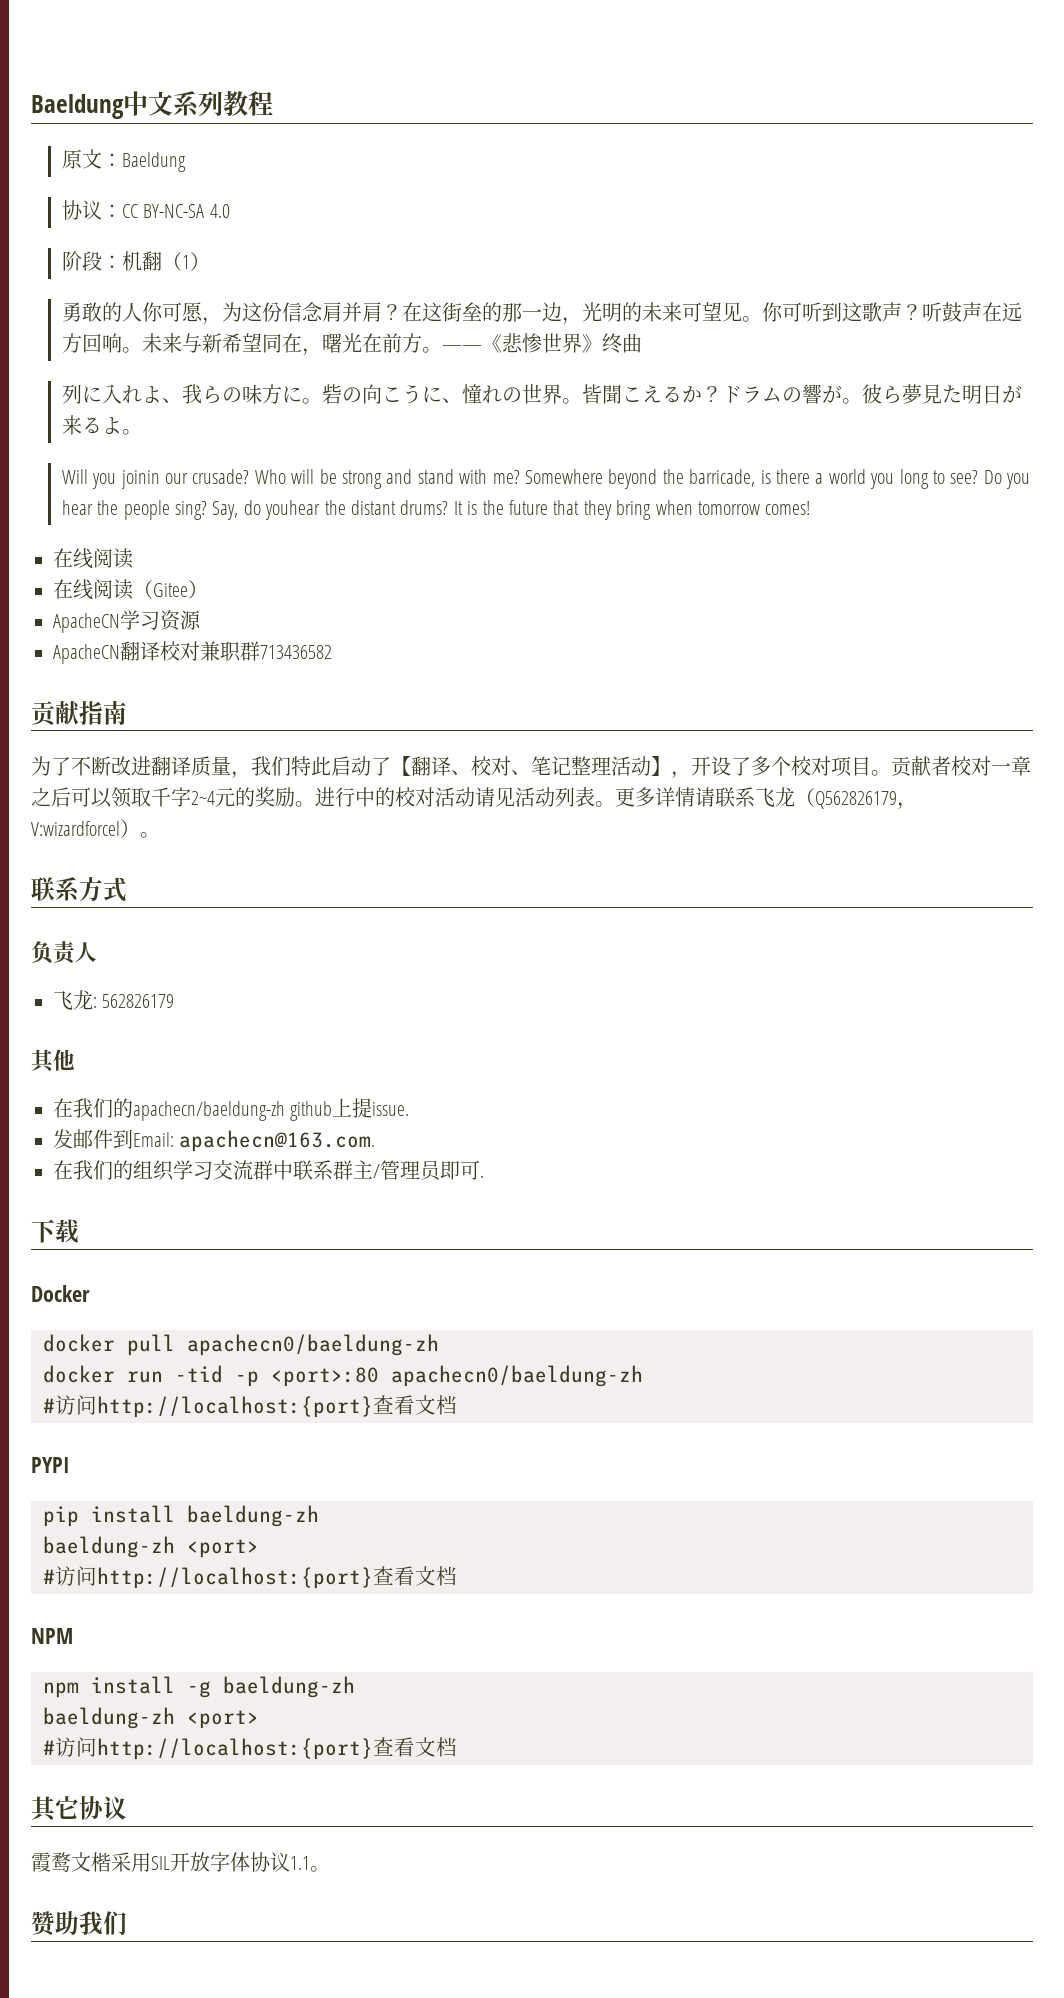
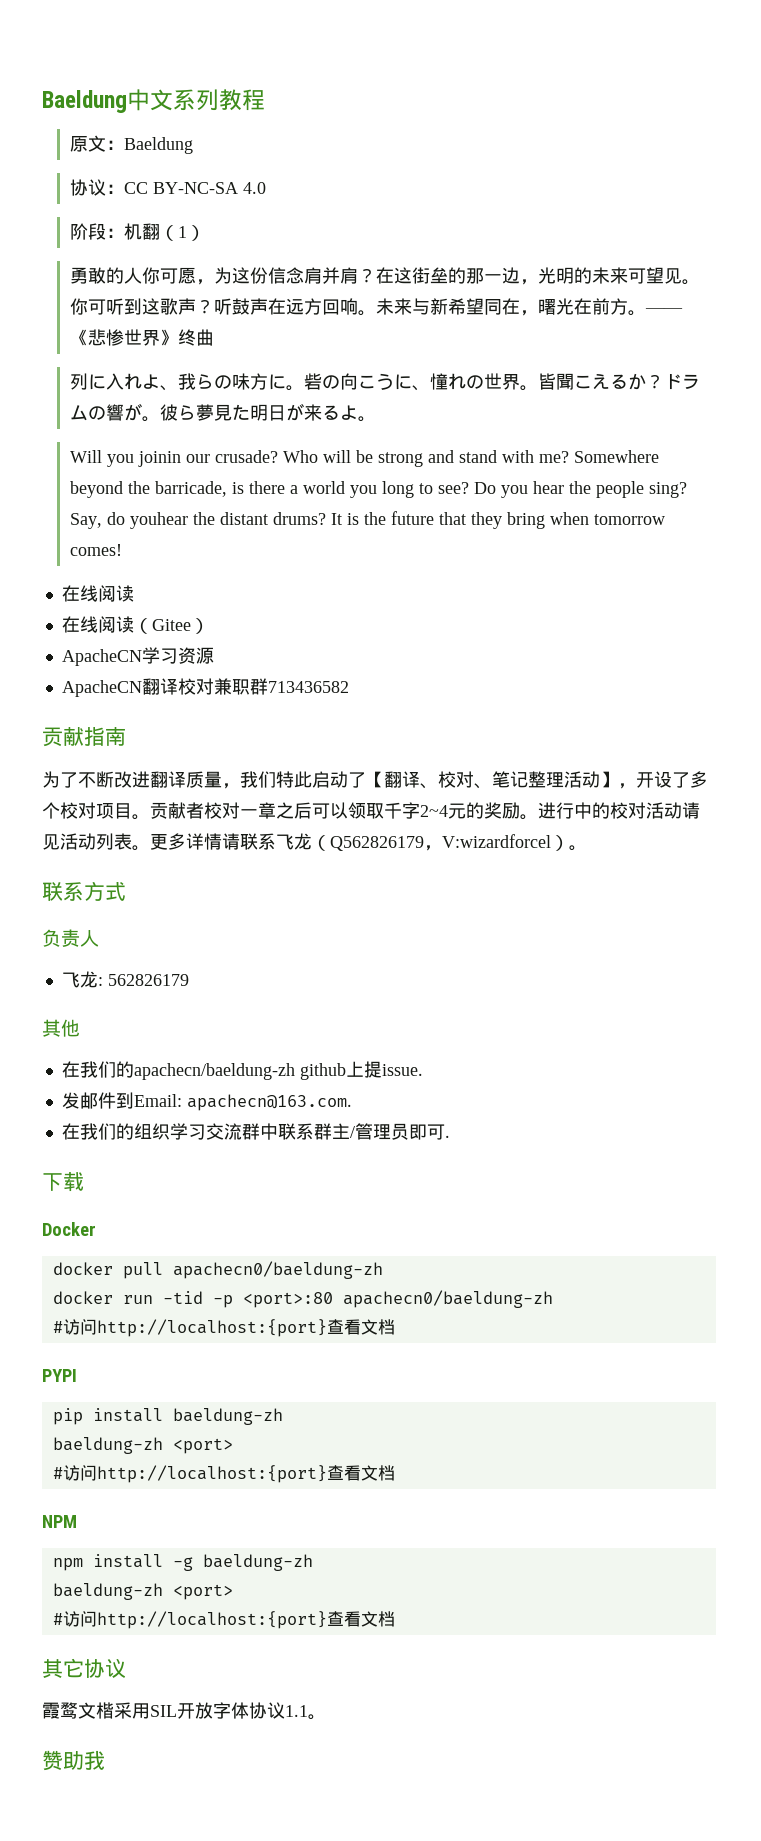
[103,1911,127,1935] 们 -> (105, 1760) none

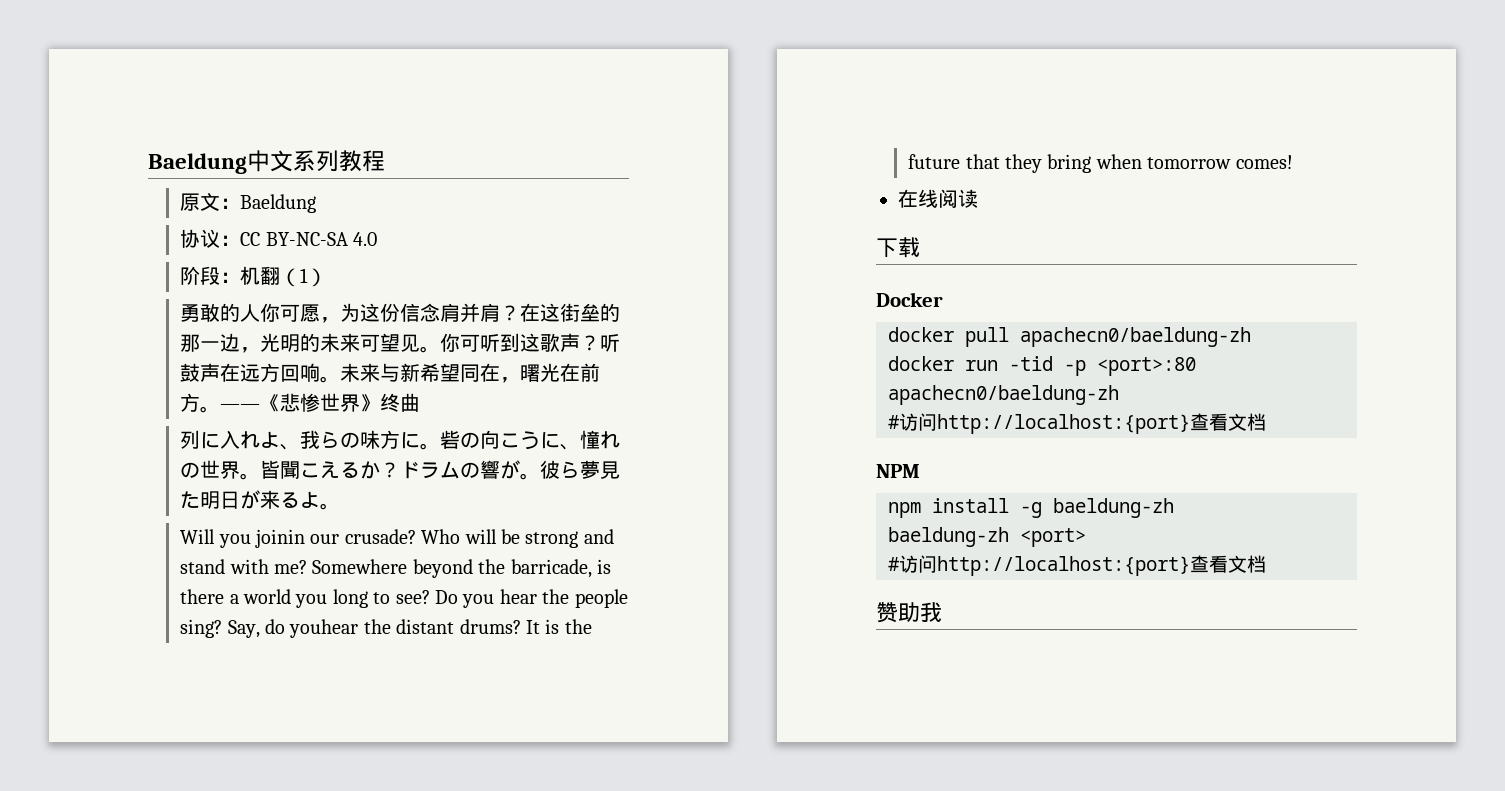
[61,616,209,634] [61,647,214,666] [61,678,349,697] [42,727,126,747] [42,771,708,789] [42,802,700,820] [42,833,587,851] [42,881,126,901] [42,929,99,947] [61,971,189,988] [42,1019,80,1037] [61,1061,423,1080] [61,1092,352,1111] [61,1123,450,1140] // 在线阅读（Gitee） // ApacheCN学习资源 // ApacheCN翻译校对兼职群713436582 // 贡献指南 // 为了不断改进翻译质量，我们特此启动了【翻译、校对、笔记整理活动】，开设了多个校对项目。贡献者校对一章之后可以领取千字2~4元的奖励。进行中的校对活动请见活动列表。更多详情请联系飞龙（Q562826179，V:wizardforcel）。 // 联系方式 // 负责人 // 飞龙: 562826179 // 其他 // 在我们的apachecn/baeldung-zh github上提issue. // 发邮件到Email: apachecn@163.com. // 在我们的组织学习交流群中联系群主/管理员即可. -> (978, 198) none
[42,1369,77,1382] [52,1408,283,1425] [52,1437,233,1454] [52,1465,395,1483] // PYPI // pip install baeldung-zh // baeldung-zh <port> // #访问http://localhost:{port}查看文档 -> (1266, 422) none
[42,1658,126,1678] [42,1702,326,1720] // 其它协议 // 霞鹜文楷采用SIL开放字体协议1.1。 -> (1266, 564) none

